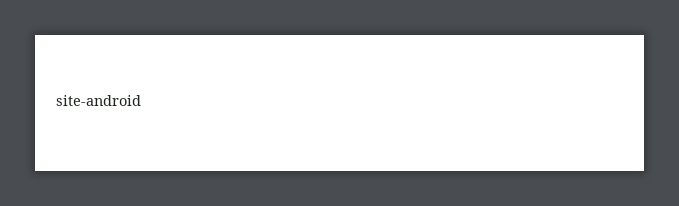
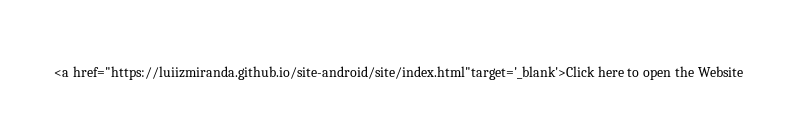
[56,95,141,106] site-android -> [54,66,743,80] <a href="https://luiizmiranda.github.io/site-android/site/index.html"target='_blank'>Click here to open the Website

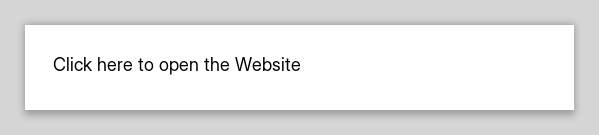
[54,66,595,80] <a href="https://luiizmiranda.github.io/site-android/site/index.html"target='_blank'>Click -> [53,57,93,71] Click

